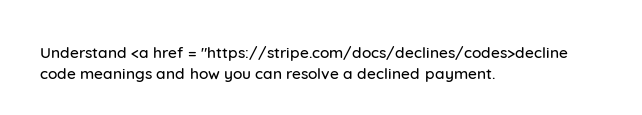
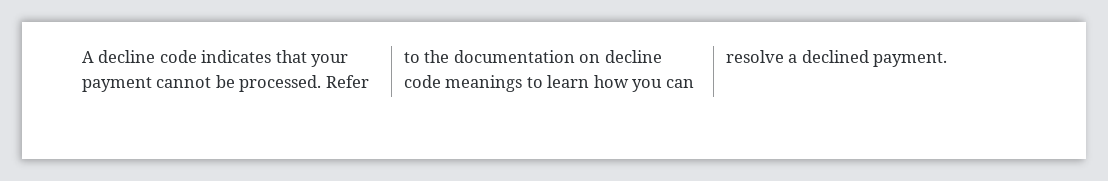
[40,46,568,61] [40,68,186,82] Understand <a href = "https://stripe.com/docs/declines/codes>decline code meanings and -> [82,50,349,67] [82,75,369,92] [404,50,662,63] [404,75,590,92] A decline code indicates that your payment cannot be processed. Refer to the documentation on decline code meanings to learn

